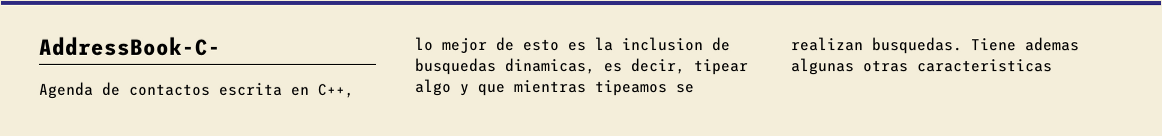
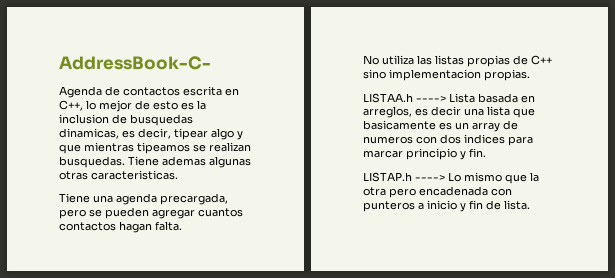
[916,59,1053,73] caracteristicas -> [91,170,178,180] [59,193,228,205] [59,207,243,219] [59,221,182,233] [363,55,552,67] [363,69,530,81] [363,93,535,103] [363,106,535,118] [363,120,518,132] [363,134,533,146] [363,148,486,160] [363,172,539,184] [363,186,512,198] [363,200,530,212] caracteristicas. // Tiene una agenda precargada, pero se pueden agregar cuantos contactos hagan falta. // No utiliza las listas propias de C++ sino implementacion propias. // LISTAA.h ----> Lista basada en arreglos, es decir una lista que basicamente es un array de numeros con dos indices para marcar principio y fin. // LISTAP.h ----> Lo mismo que la otra pero encadenada con punteros a inicio y fin de lista.

